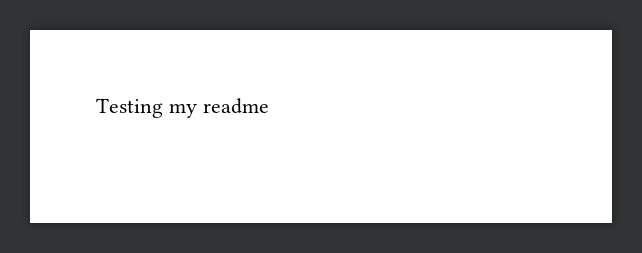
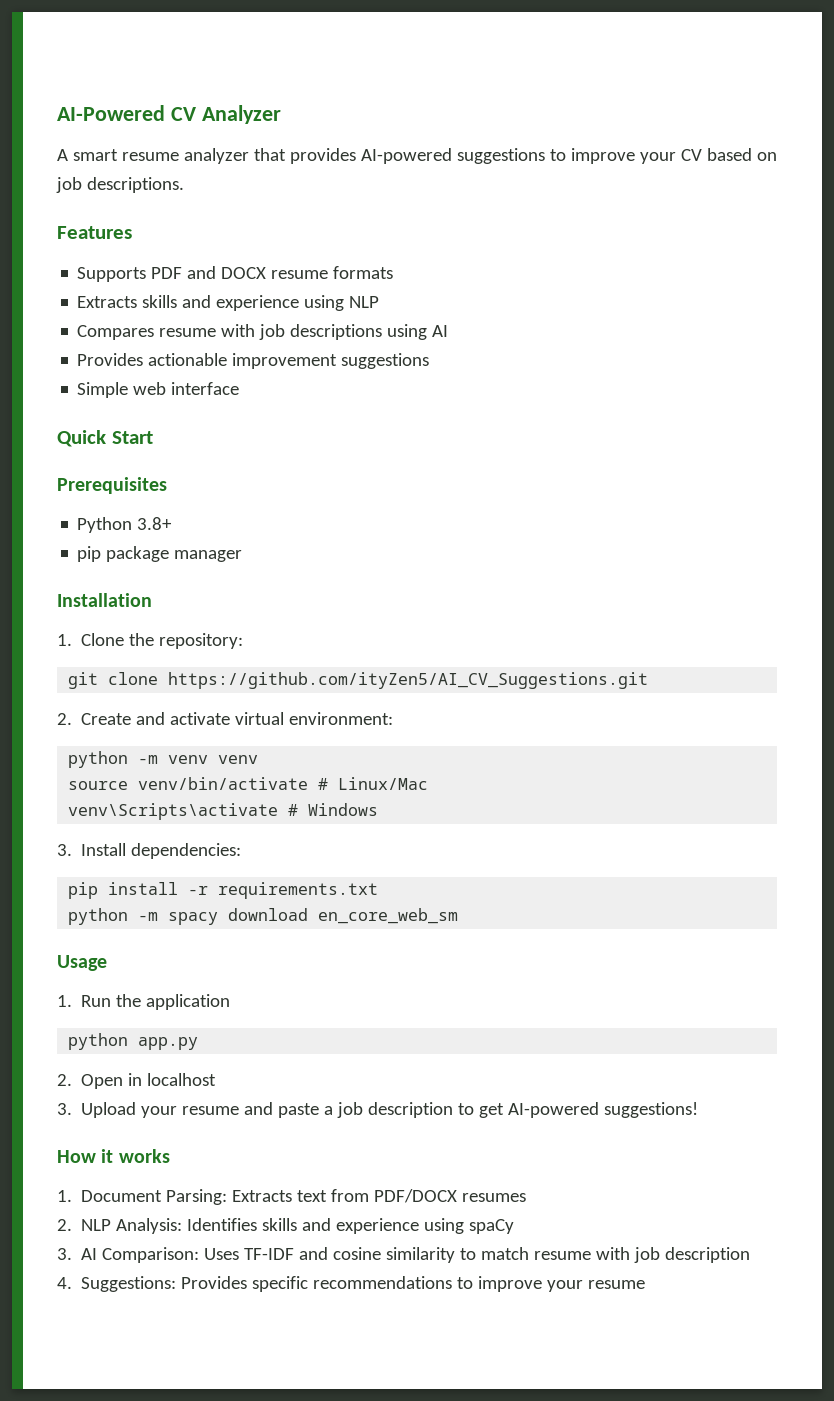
[96,98,269,118] Testing my readme -> [57,105,281,124] [57,148,777,164] [56,177,184,193] [57,226,132,239] [77,266,394,282] [77,295,380,311] [77,324,449,340] [77,353,430,369] [77,382,240,398] [57,430,153,447] [57,477,167,494] [77,517,173,533] [77,546,243,562] [57,593,152,607] [57,633,244,649] [68,672,649,689] [57,712,394,725] [68,751,259,768] [68,777,429,790] [68,803,379,820] [57,843,242,859] [68,882,379,899] [68,908,459,925] [57,955,107,971] [57,994,231,1010] [68,1033,199,1050] [57,1073,217,1089] [57,1102,699,1118] [57,1149,170,1163] [57,1189,527,1205] [57,1218,515,1234] [57,1247,751,1263] [57,1276,646,1292] AI-Powered CV Analyzer // A smart resume analyzer that provides AI-powered suggestions to improve your CV based on job descriptions. // Features // Supports PDF and DOCX resume formats // Extracts skills and experience using NLP // Compares resume with job descriptions using AI // Provides actionable improvement suggestions // Simple web interface // Quick Start // Prerequisites // Python 3.8+ // pip package manager // Installation // 1. Clone the repository: // git clone https://github.com/ityZen5/AI_CV_Suggestions.git // 2. Create and activate virtual environment: // python -m venv venv // source venv/bin/activate # Linux/Mac // venv\Scripts\activate # Windows // 3. Install dependencies: // pip install -r requirements.txt // python -m spacy download en_core_web_sm // Usage // 1. Run the application // python app.py // 2. Open in localhost // 3. Upload your resume and paste a job description to get AI-powered suggestions! // How it works // 1. Document Parsing: Extracts text from PDF/DOCX resumes // 2. NLP Analysis: Identifies skills and experience using spaCy // 3. AI Comparison: Uses TF-IDF and cosine similarity to match resume with job description // 4. Suggestions: Provides specific recommendations to improve your resume

